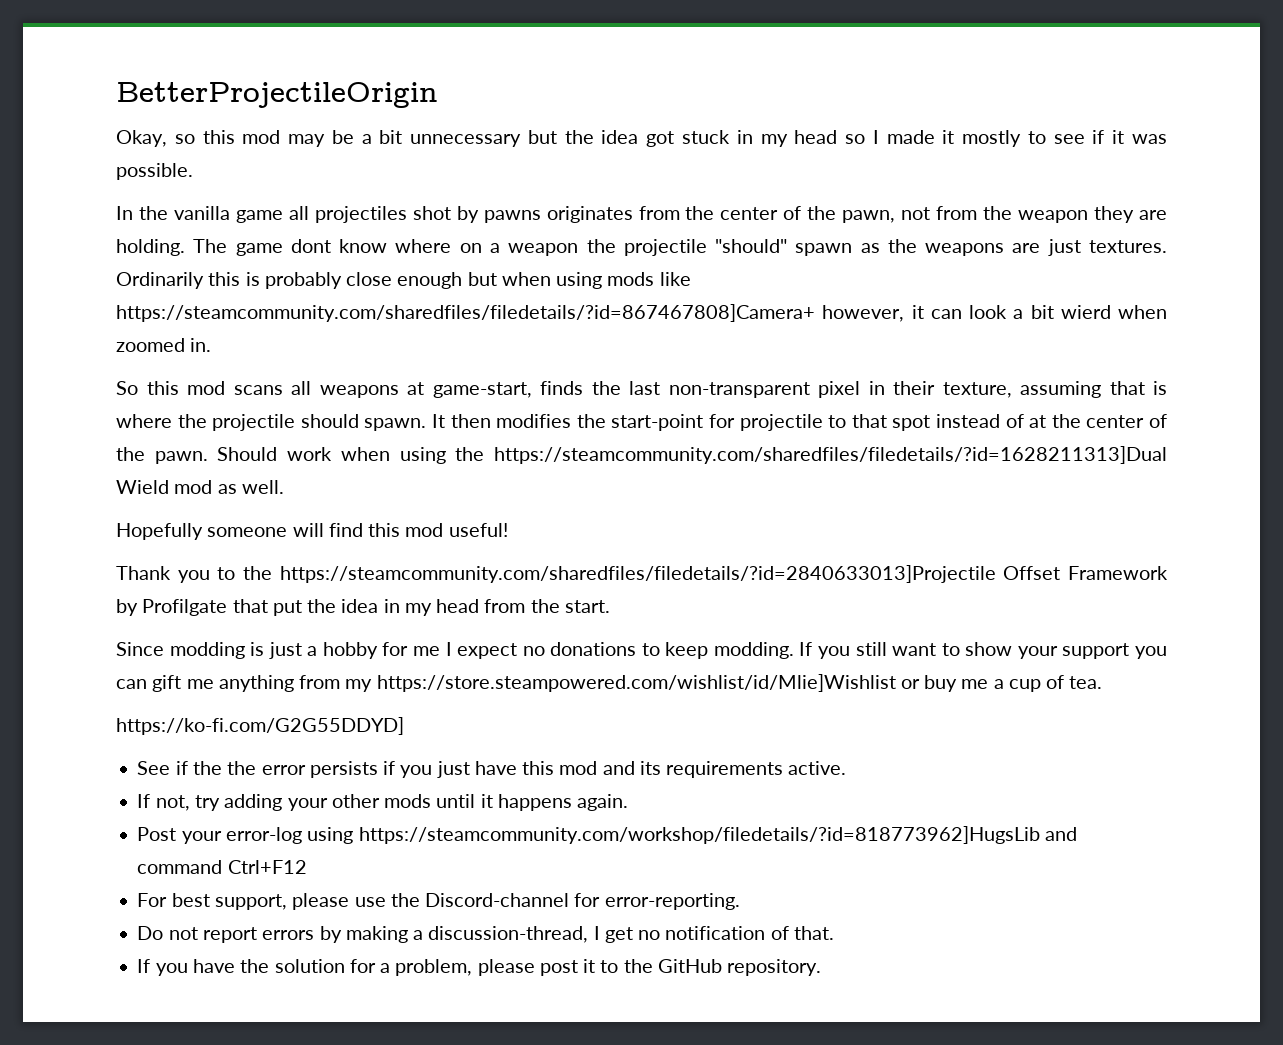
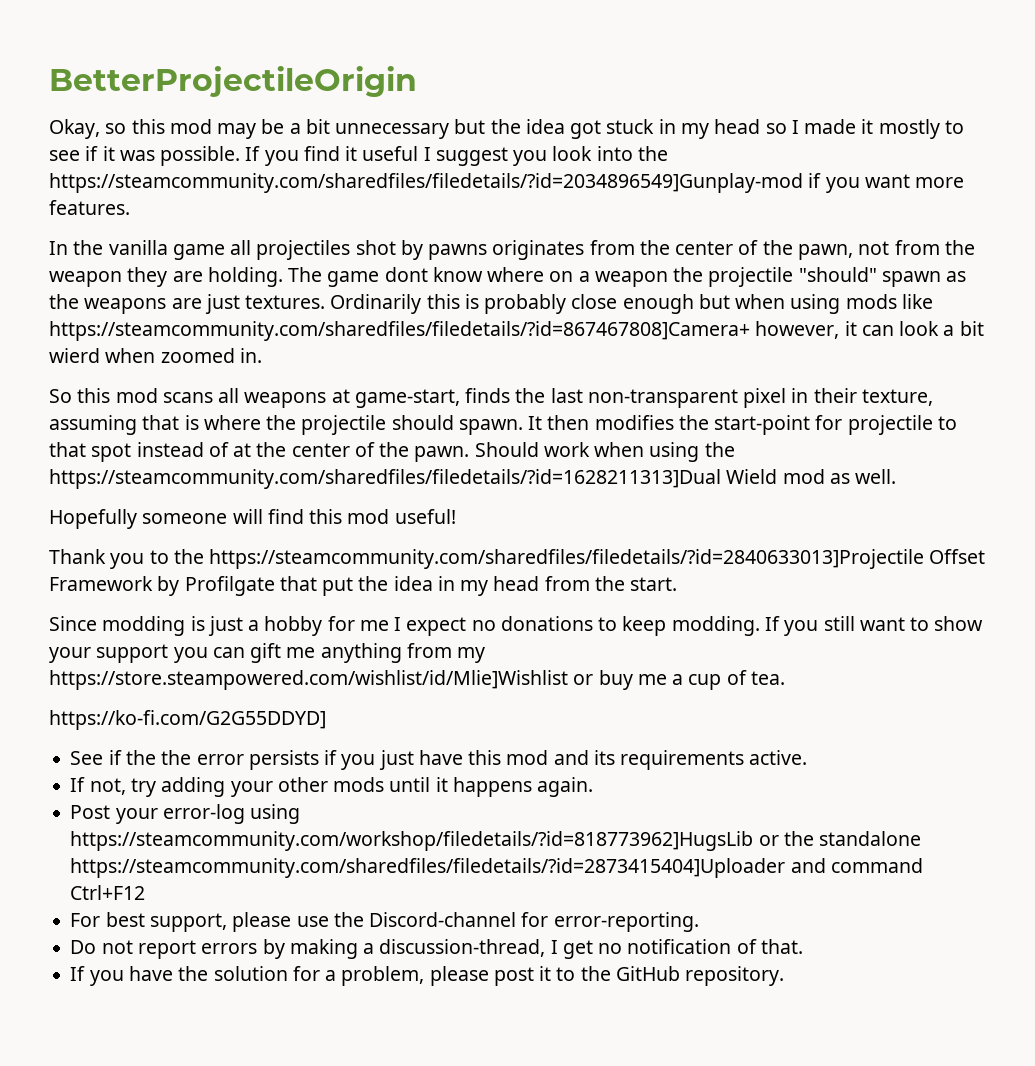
(193, 171) none -> [245,146,668,166] [49,173,965,193] [49,200,130,215] If you find it useful I suggest you look into the https://steamcommunity.com/sharedfiles/filedetails/?id=2034896549]Gunplay-mod if you want more features.
(1040, 835) none -> [758,831,922,846] [70,858,786,878] or the standalone https://steamcommunity.com/sharedfiles/filedetails/?id=2873415404]Uploader

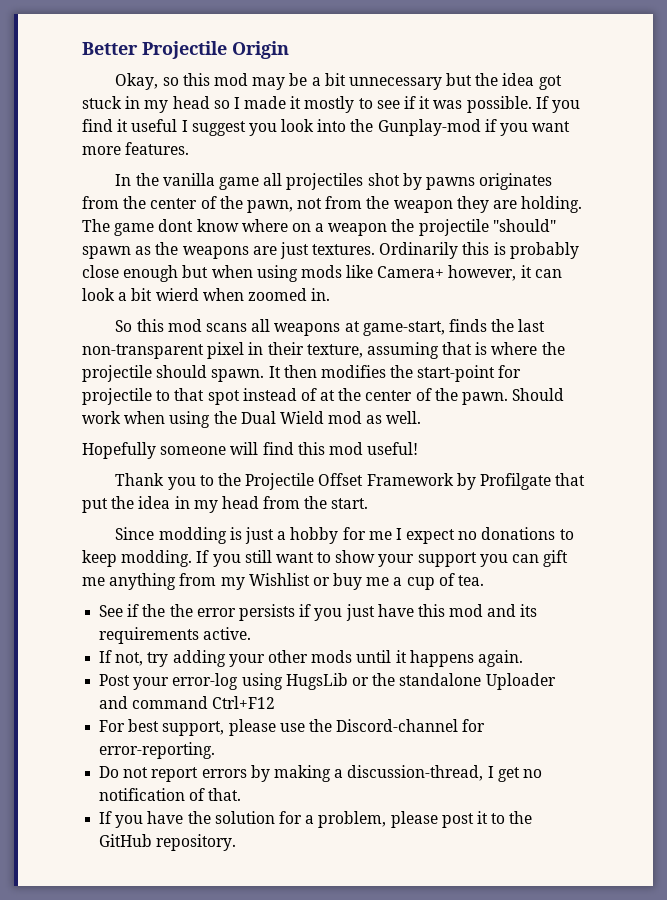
[49,66,417,97] BetterProjectileOrigin -> [82,41,289,59] Better Projectile Origin
[49,173,803,193] https://steamcommunity.com/sharedfiles/filedetails/?id=2034896549]Gunplay-mod -> [377,119,481,136] Gunplay-mod
[49,321,750,341] https://steamcommunity.com/sharedfiles/filedetails/?id=867467808]Camera+ -> [377,266,445,278] Camera+
[49,469,721,489] https://steamcommunity.com/sharedfiles/filedetails/?id=1628211313]Dual -> [240,411,276,424] Dual
[209,549,925,569] https://steamcommunity.com/sharedfiles/filedetails/?id=2840633013]Projectile -> [245,473,315,490] Projectile
[49,670,568,690] https://store.steampowered.com/wishlist/id/Mlie]Wishlist -> [248,573,310,586] Wishlist
[49,710,326,730] // https://ko-fi.com/G2G55DDYD] -> (485, 580) none
[70,831,754,851] https://steamcommunity.com/workshop/filedetails/?id=818773962]HugsLib -> [285,673,348,690] HugsLib
[70,858,786,878] https://steamcommunity.com/sharedfiles/filedetails/?id=2873415404]Uploader -> [485,673,556,690] Uploader

